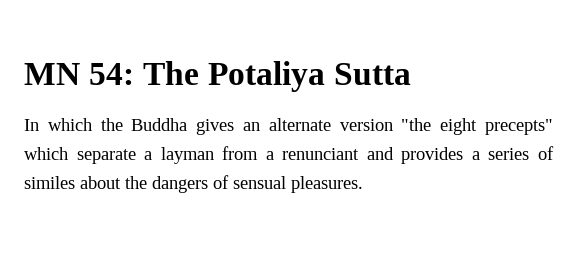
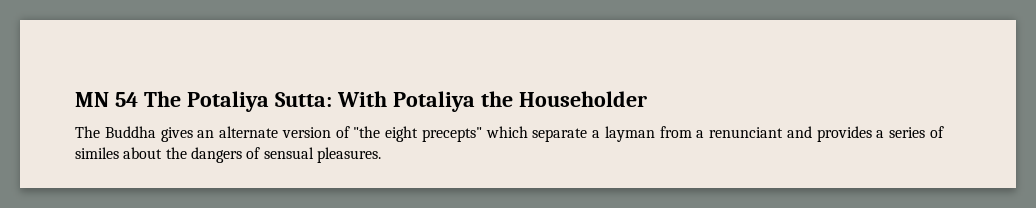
[89,63,135,85] 54: -> [114,92,138,107] 54
[334,63,412,85] [24,118,123,131] Sutta // In which the -> [274,91,647,112] [75,126,100,138] Sutta: With Potaliya the Householder // The
(393, 125) none -> [335,126,350,138] of

